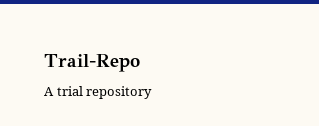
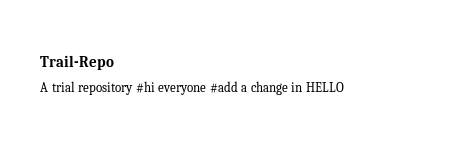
(153, 92) none -> [135,81,344,95] #hi everyone #add a change in HELLO

